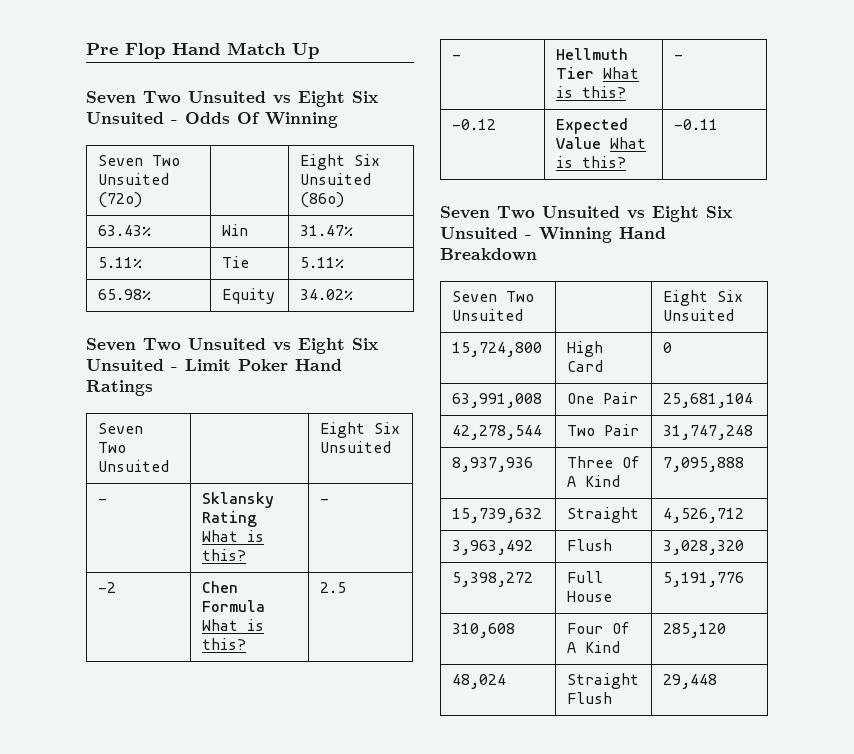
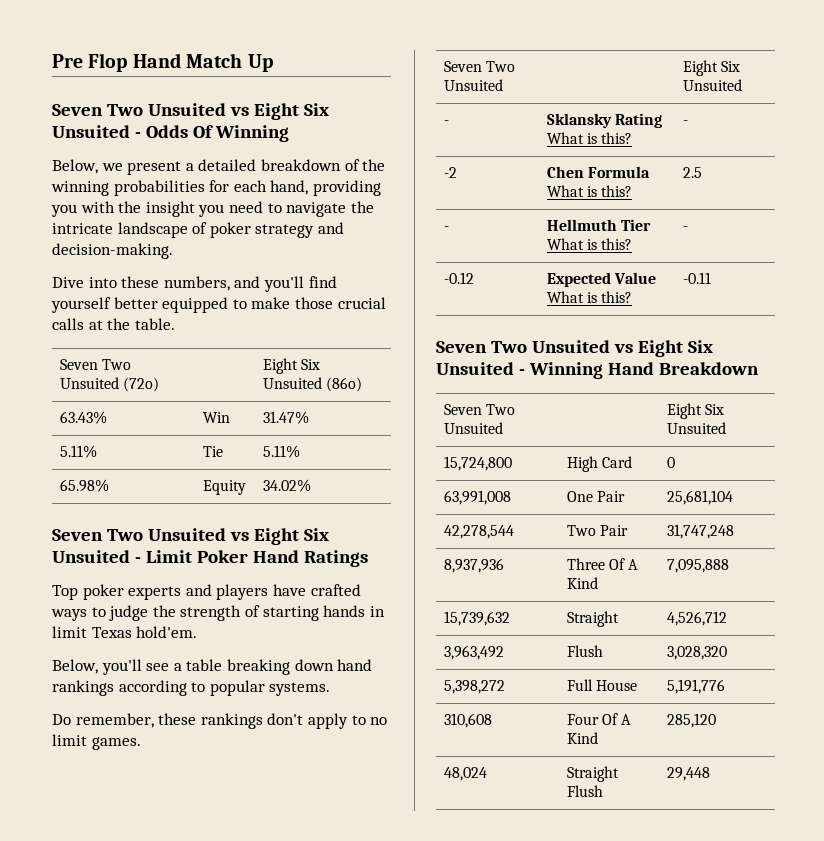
(338, 120) none -> [52,159,386,175] [51,180,381,196] [51,201,374,217] [52,222,344,238] [52,243,173,259] [52,276,337,292] [51,297,386,313] [52,318,175,330] // Below, we present a detailed breakdown of the winning probabilities for each hand, providing you with the insight you need to navigate the intricate landscape of poker strategy and decision-making. // Dive into these numbers, and you'll find yourself better equipped to make those crucial calls at the table.
(153, 388) none -> [52,584,361,600] [51,605,385,621] [52,626,198,638] [52,659,373,675] [52,680,331,696] [52,713,388,729] [52,734,141,750] // Top poker experts and players have crafted ways to judge the strength of starting hands in limit Texas hold'em. // Below, you'll see a table breaking down hand rankings according to popular systems. // Do remember, these rankings don't apply to no limit games.

